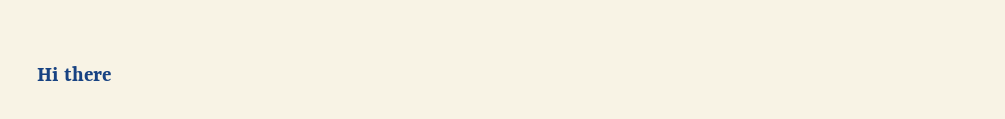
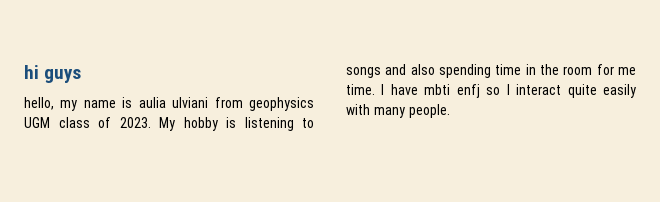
[37,66,111,81] Hi there -> [24,65,82,83] [24,97,314,111] [24,117,314,131] [346,64,636,78] [346,84,636,98] [346,104,450,118] hi guys // hello, my name is aulia ulviani from geophysics UGM class of 2023. My hobby is listening to songs and also spending time in the room for me time. I have mbti enfj so I interact quite easily with many people.

